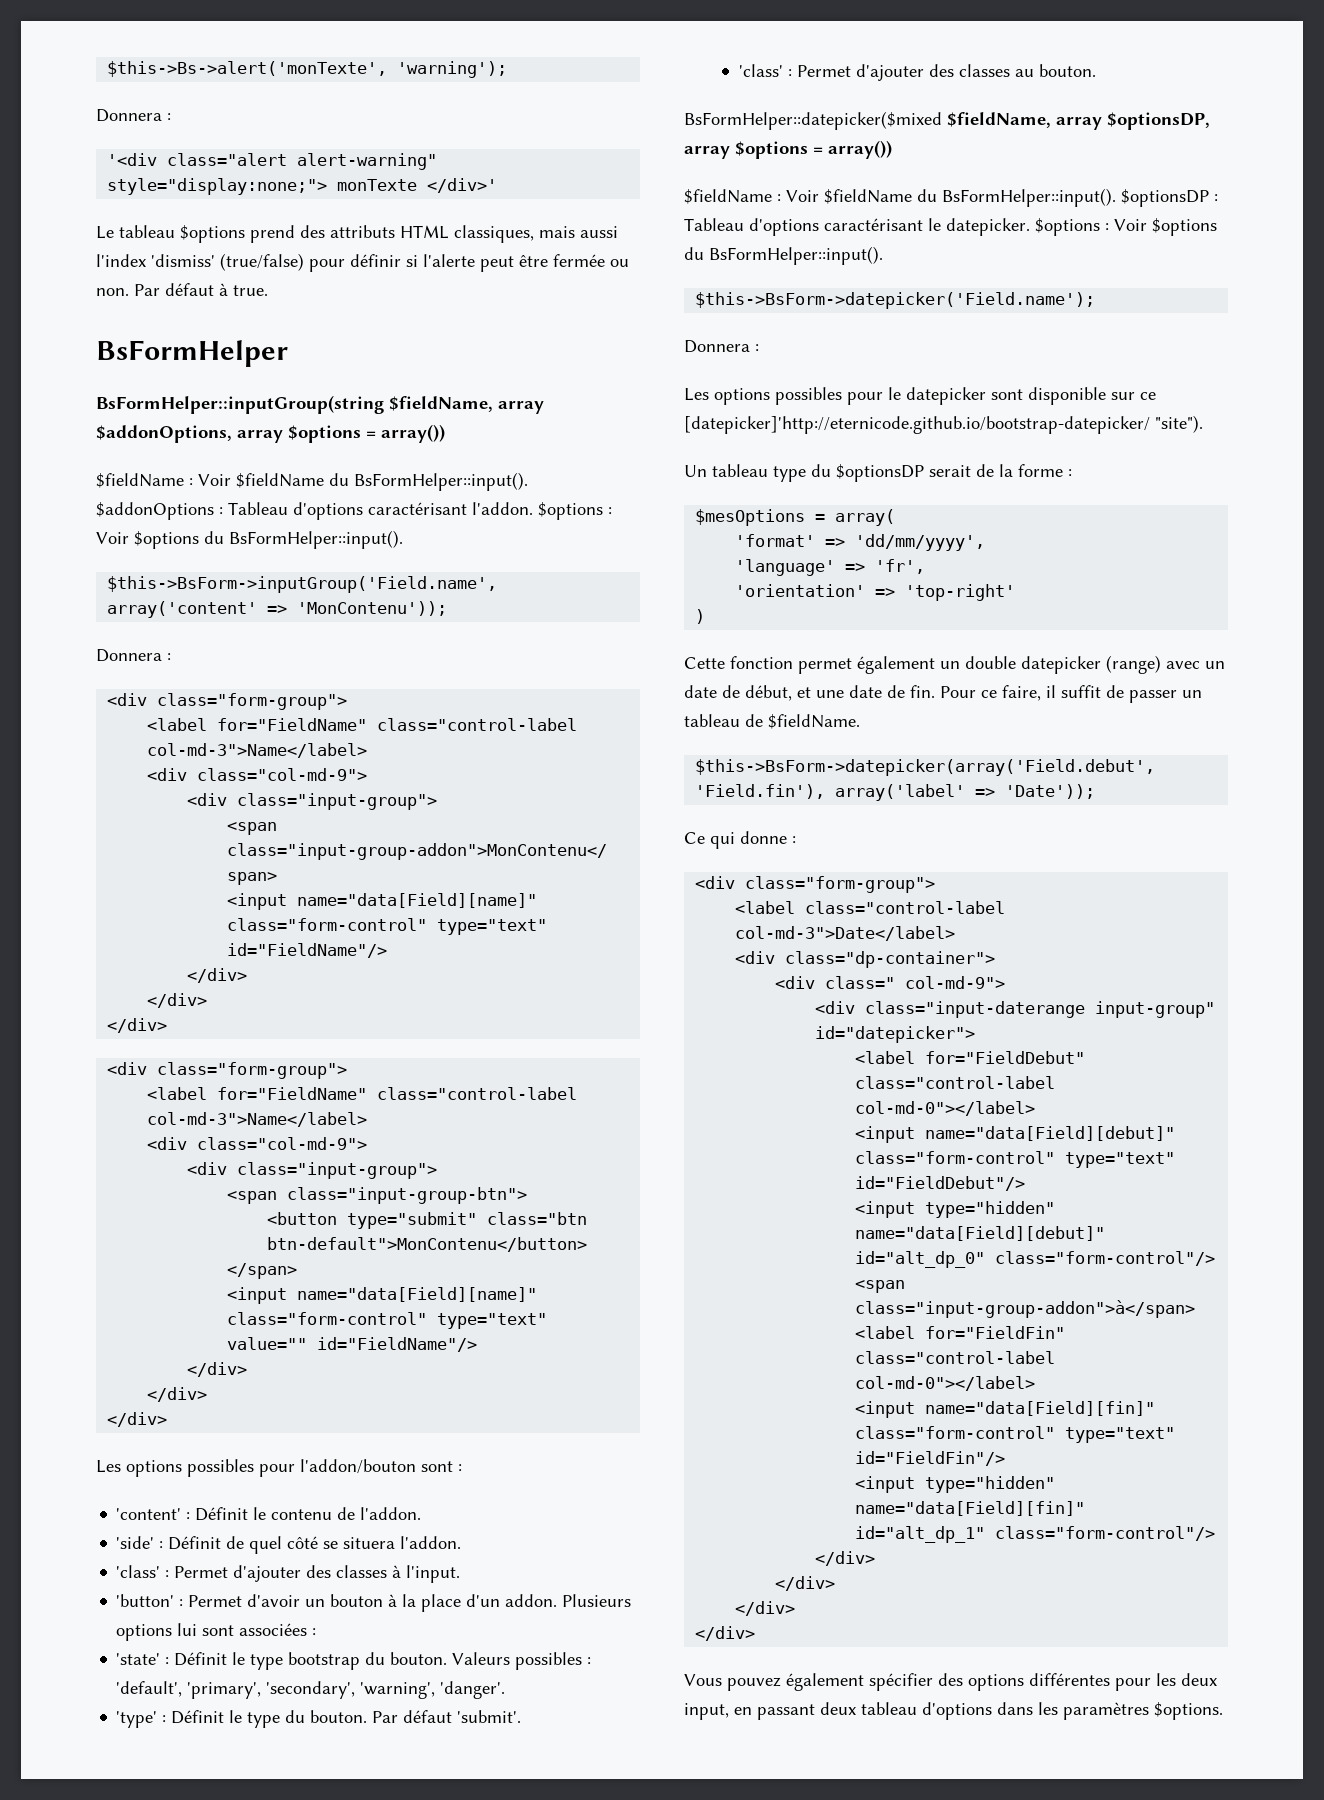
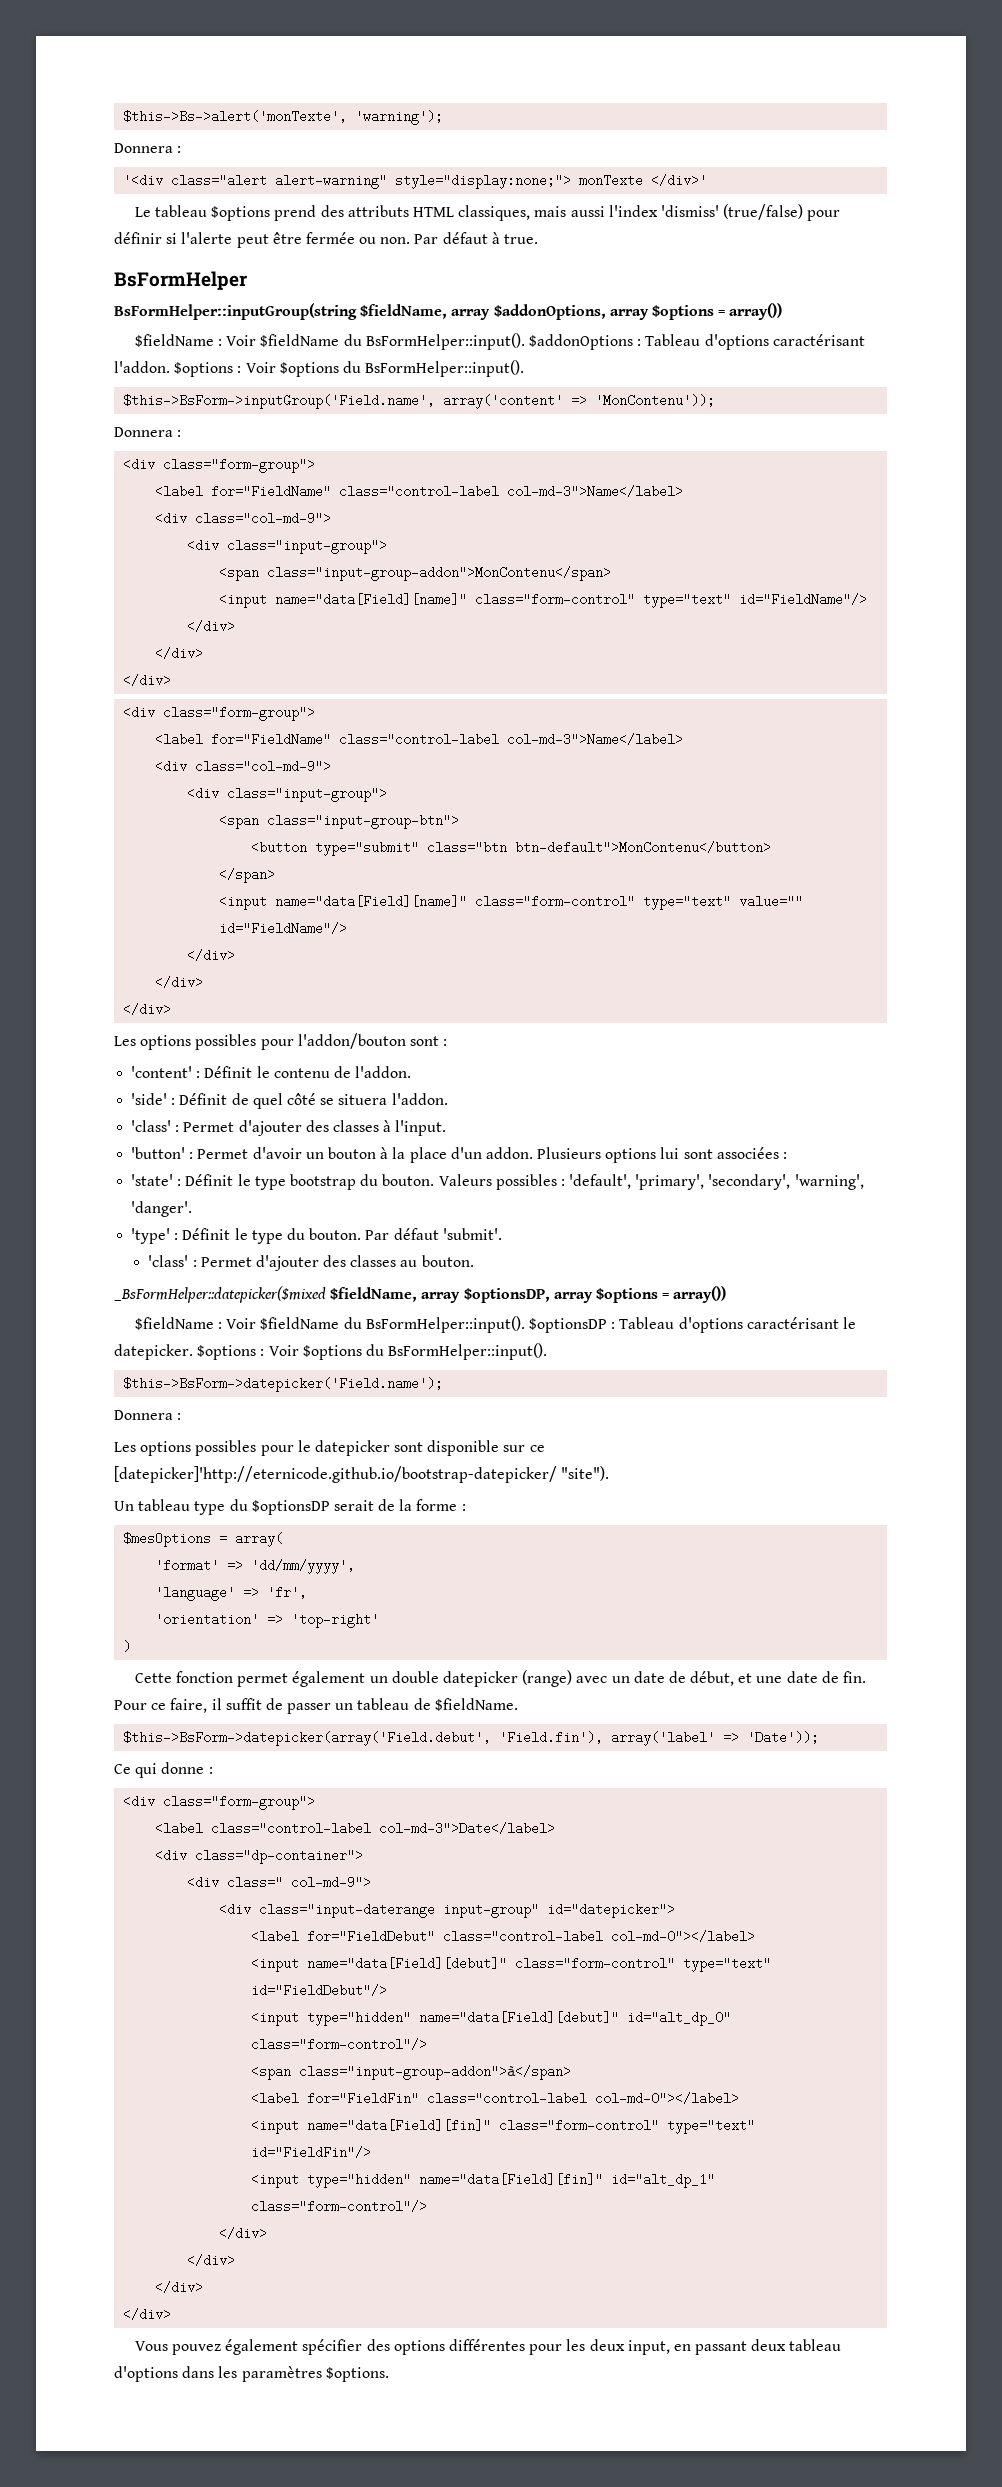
[684,111,942,130] BsFormHelper::datepicker($mixed -> [114,1286,326,1303] _BsFormHelper::datepicker($mixed

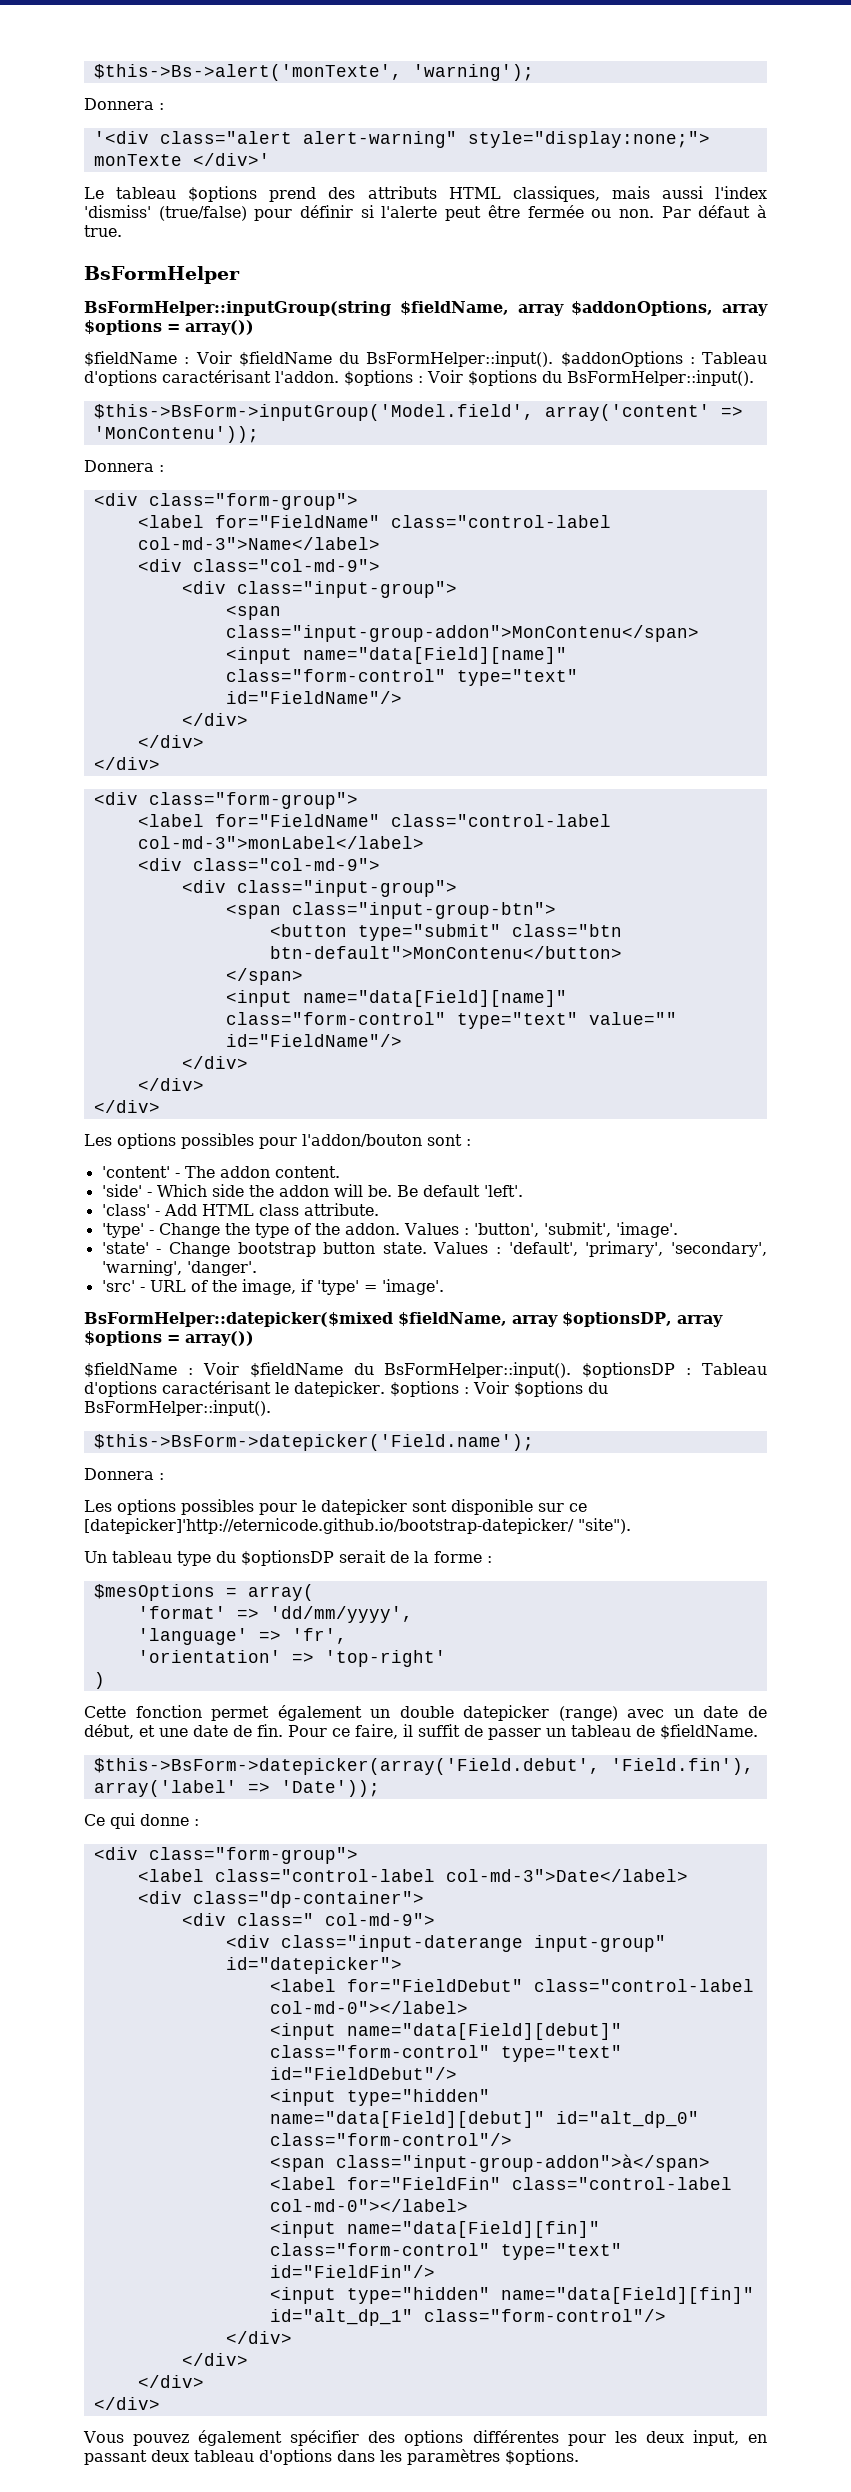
[123,394,436,409] $this->BsForm->inputGroup('Field.name', -> [93,404,534,421] $this->BsForm->inputGroup('Model.field',
[507,733,684,746] col-md-3">Name</label> -> [137,836,424,849] col-md-3">monLabel</label>
[196,1066,412,1078] [131,1093,448,1109] [131,1120,447,1136] [131,1147,788,1163] [131,1174,557,1190] : Définit le contenu de l'addon. // 'side' : Définit de quel côté se situera l'addon. // 'class' : Permet d'ajouter des classes à l'input. // 'button' : Permet d'avoir un bouton à la place d'un addon. Plusieurs options lui sont associées : // 'state' : Définit le type bootstrap du bouton. Valeurs possibles -> [174,1166,340,1178] [101,1184,523,1197] [101,1203,379,1216] [101,1222,678,1238] [101,1242,489,1257] - The addon content. // 'side' - Which side the addon will be. Be default 'left'. // 'class' - Add HTML class attribute. // 'type' - Change the type of the addon. Values : 'button', 'submit', 'image'. // 'state' - Change bootstrap button state. Values
[131,1228,502,1244] [148,1255,474,1271] [114,1286,326,1303] 'type' : Définit le type du bouton. Par défaut 'submit'. // 'class' : Permet d'ajouter des classes au bouton. // _BsFormHelper::datepicker($mixed -> [101,1279,444,1295] [84,1312,393,1327] 'src' - URL of the image, if 'type' = 'image'. // BsFormHelper::datepicker($mixed

